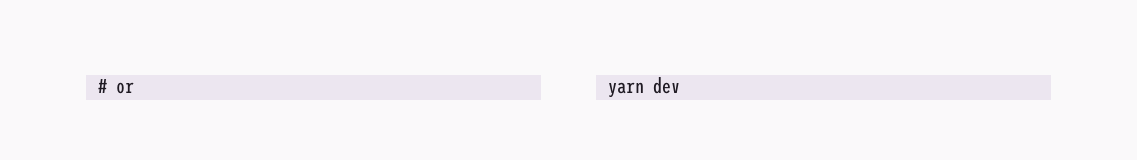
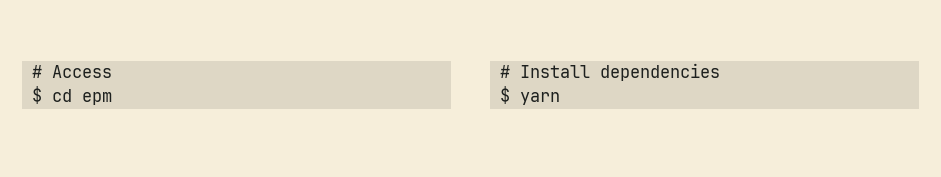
[98,79,135,94] [608,77,681,98] # or // yarn dev -> [32,65,113,78] [32,86,113,105] [500,63,721,81] [500,86,561,105] # Access // $ cd epm // # Install dependencies // $ yarn

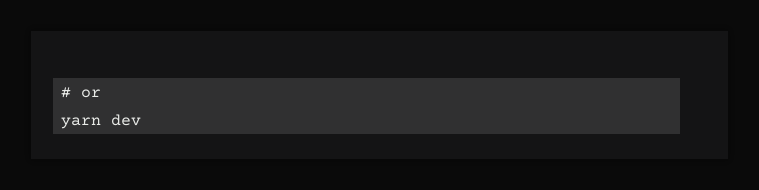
[32,65,113,78] [32,86,113,105] [500,63,721,81] [500,86,561,105] # Access // $ cd epm // # Install dependencies // $ yarn -> [60,87,101,98] [60,114,141,129] # or // yarn dev

